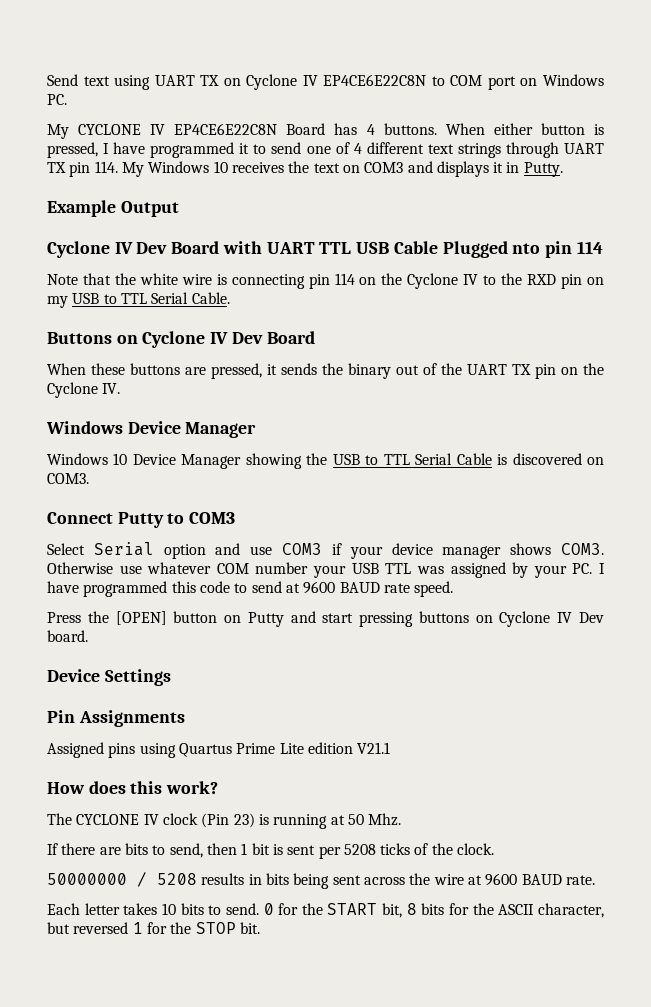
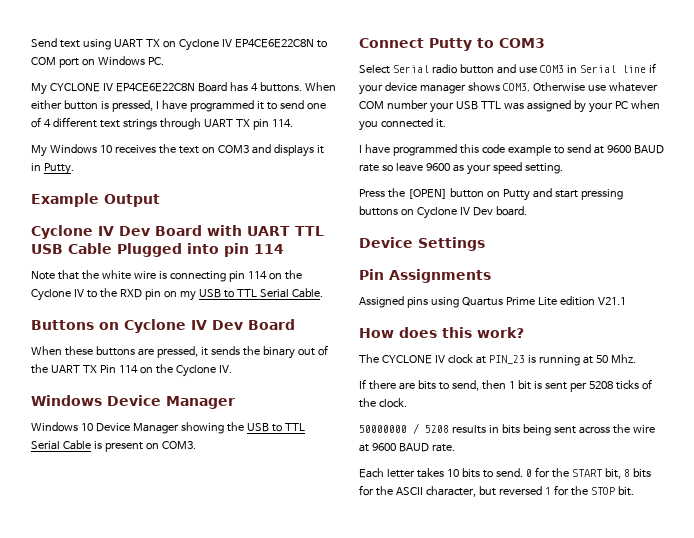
(118, 167) none -> (293, 123) //
[512,243,541,254] nto -> [187,243,219,254] into
[535,364,556,379] pin -> [99,365,138,373] Pin 114
[512,453,582,465] discovered -> [104,442,143,452] present
[163,544,206,559] option -> [431,64,494,74] radio button
(323, 549) none -> [566,65,646,73] in Serial line
[572,563,593,574] PC. -> [614,100,660,109] [359,118,446,131] PC when you connected it. //
(230, 587) none -> [507,145,551,156] example
[414,581,454,597] speed. -> [381,162,563,175] so leave 9600 as your speed setting.
[201,813,255,828] (Pin 23) -> [475,355,525,364] at PIN_23

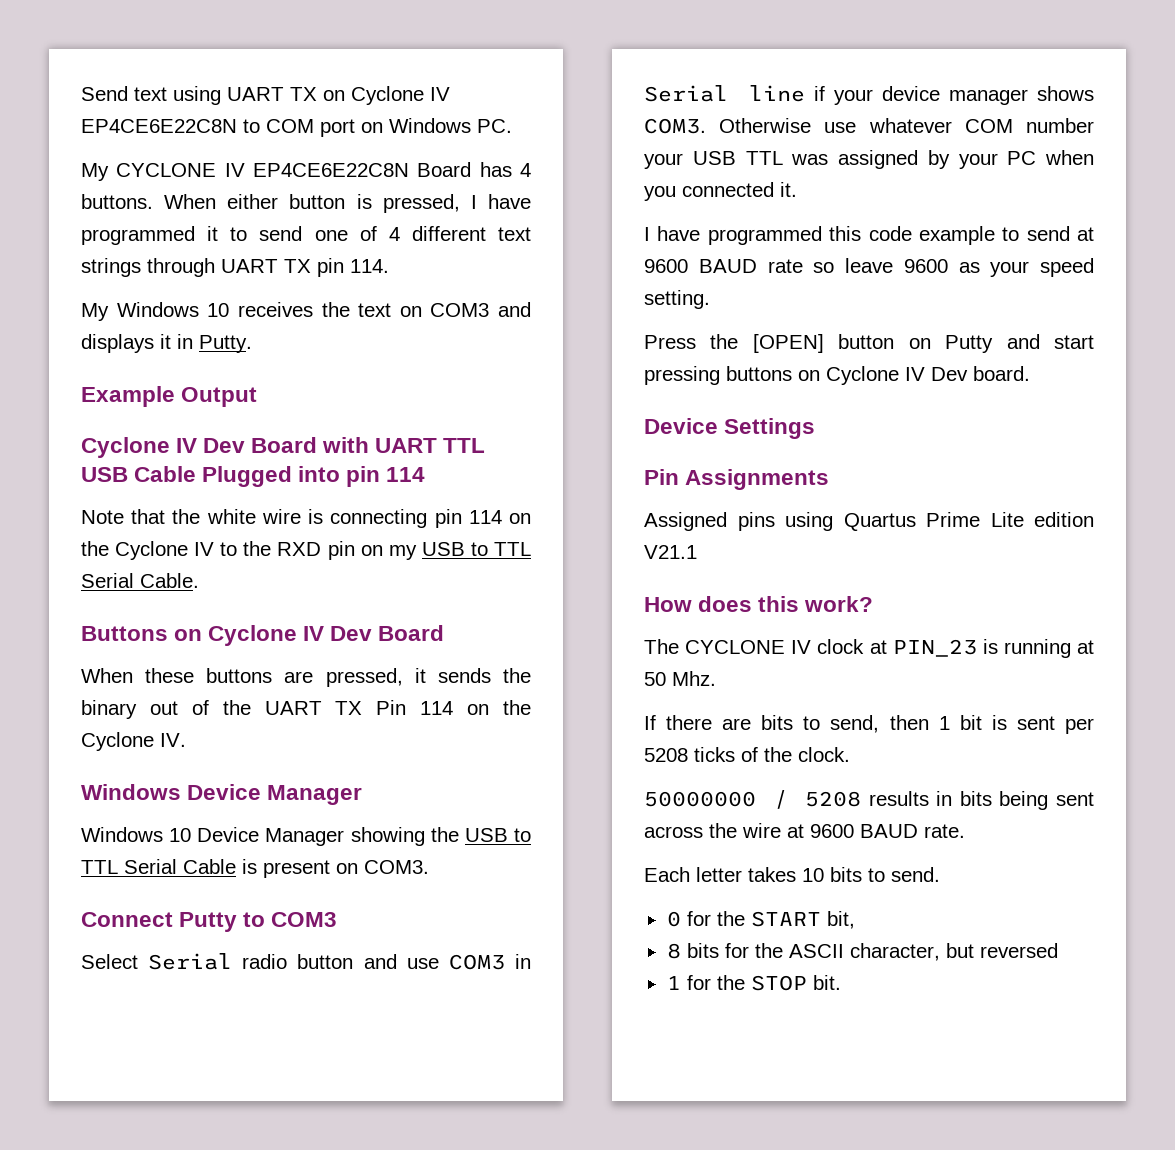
(523, 472) none -> (940, 874) //
(621, 473) none -> (855, 920) //
(542, 490) none -> (1058, 950) //

